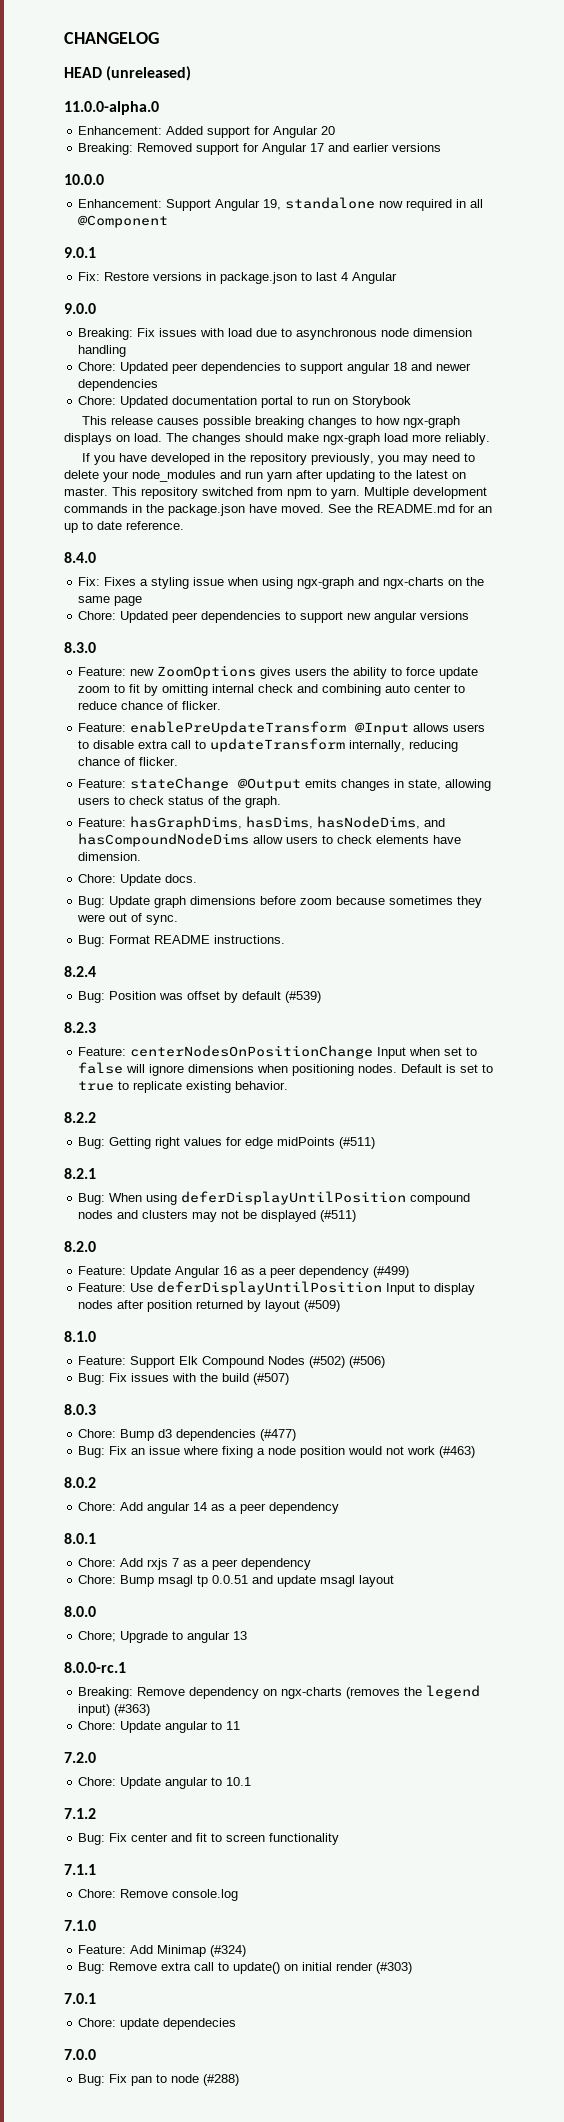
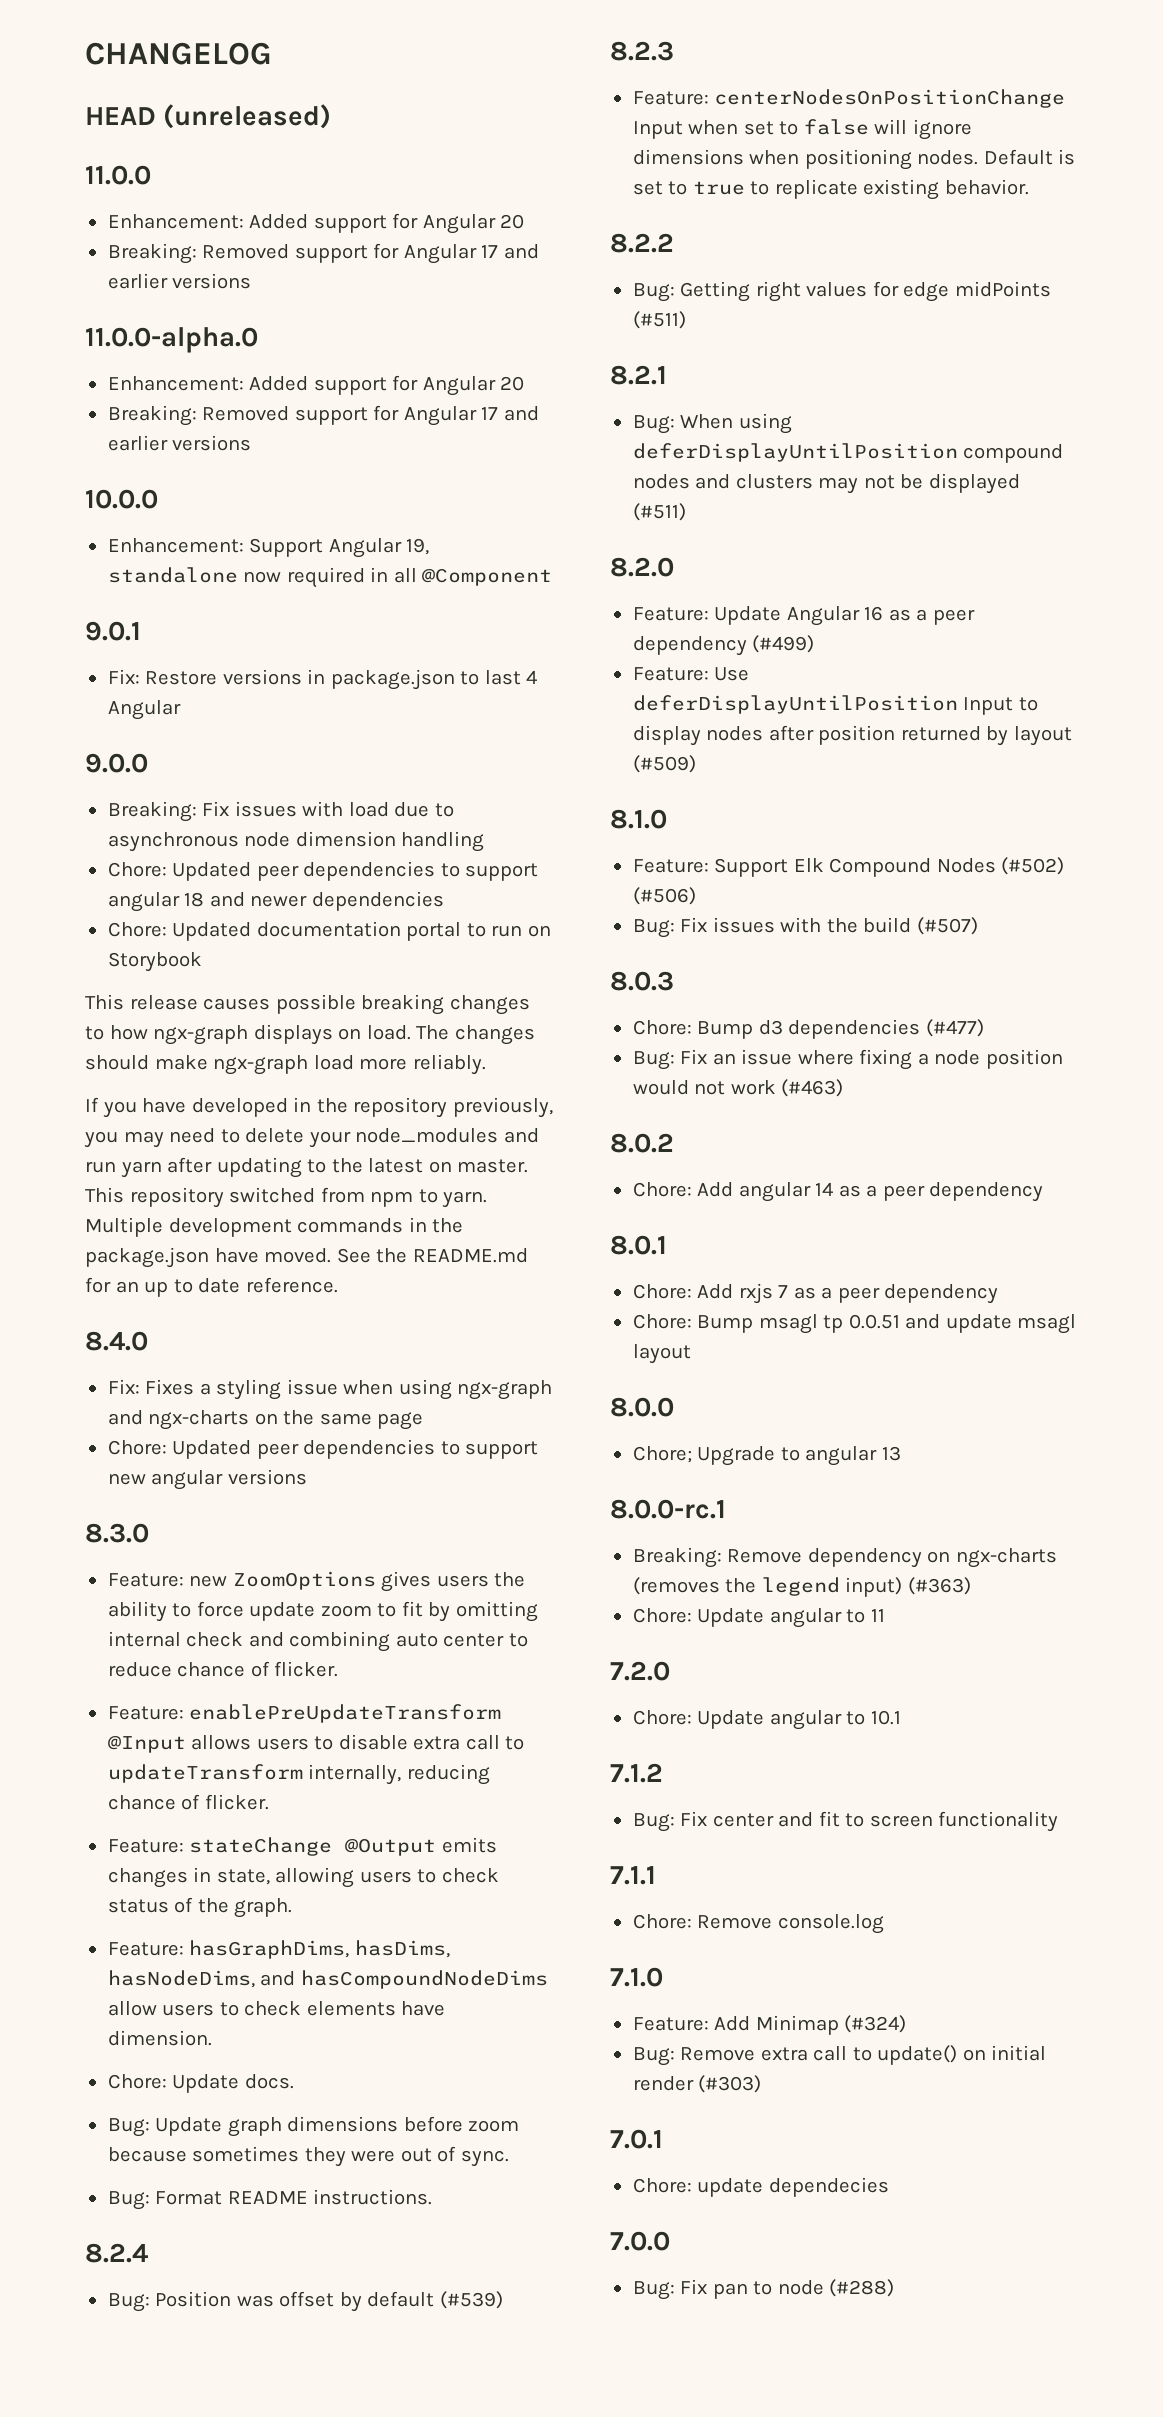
(192, 73) none -> [85,165,151,185] [107,213,525,234] [107,243,539,264] [107,273,252,289] // 11.0.0 // Enhancement: Added support for Angular 20 // Breaking: Removed support for Angular 17 and earlier versions

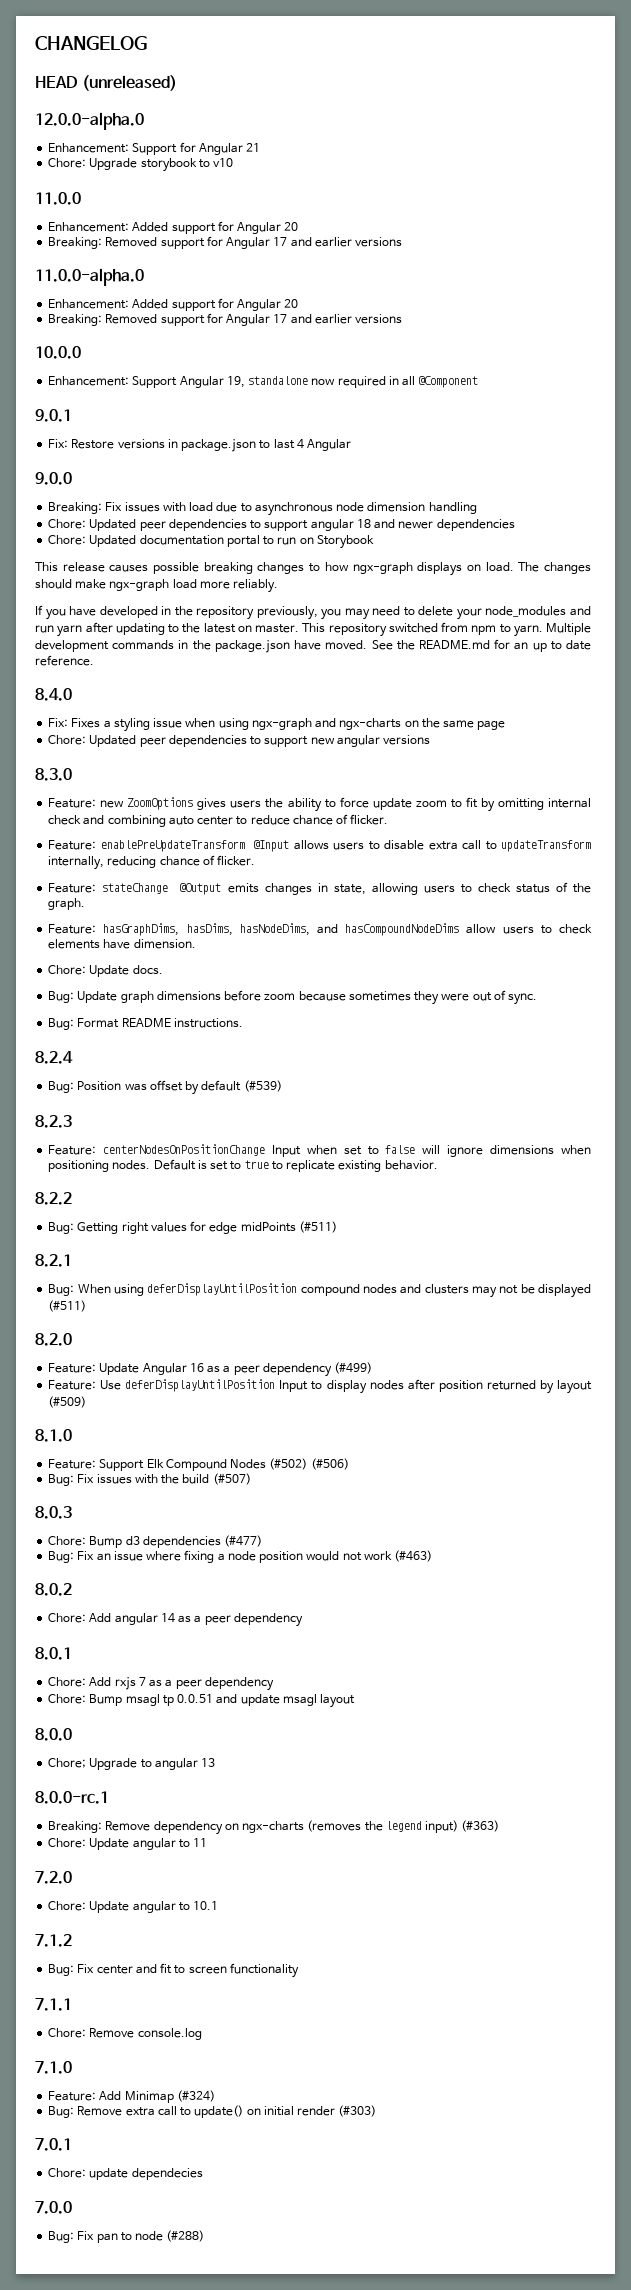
(332, 116) none -> [35,112,144,130] [48,142,261,155] [48,158,234,172] // 12.0.0-alpha.0 // Enhancement: Support for Angular 21 // Chore: Upgrade storybook to v10

